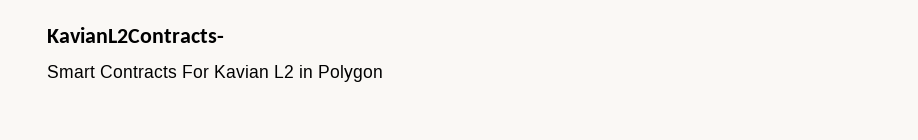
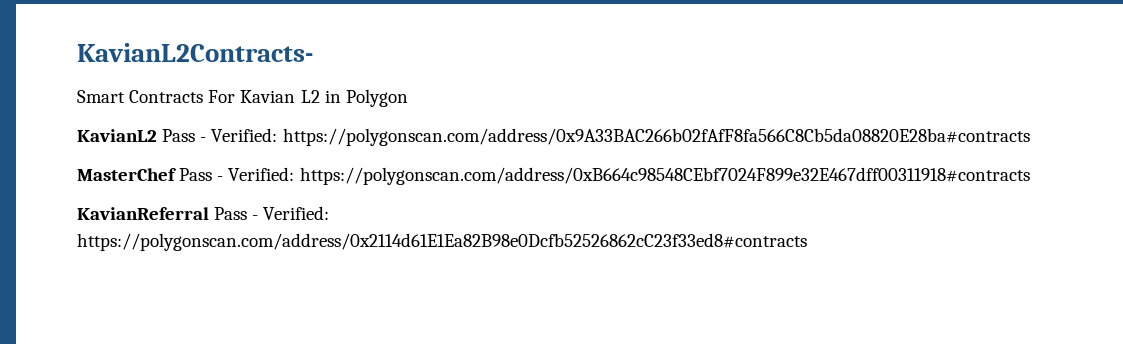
(383, 73) none -> [77,128,1030,146] [77,167,1030,185] [77,206,330,220] [77,233,807,251] // KavianL2 Pass - Verified: https://polygonscan.com/address/0x9A33BAC266b02fAfF8fa566C8Cb5da08820E28ba#contracts // MasterChef Pass - Verified: https://polygonscan.com/address/0xB664c98548CEbf7024F899e32E467dff00311918#contracts // KavianReferral Pass - Verified: https://polygonscan.com/address/0x2114d61E1Ea82B98e0Dcfb52526862cC23f33ed8#contracts

